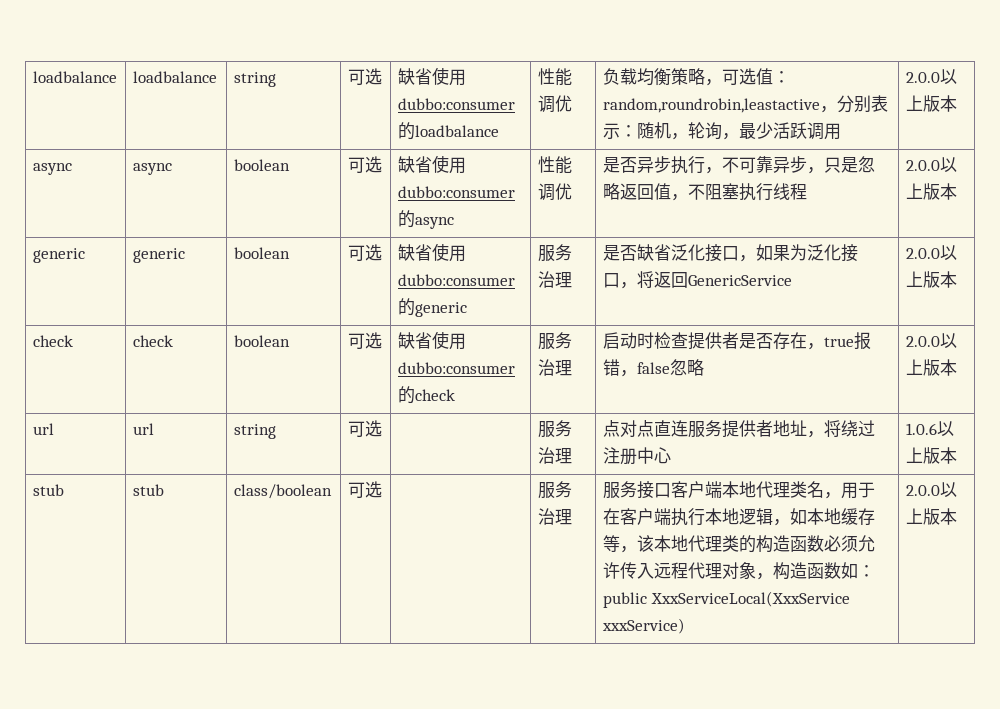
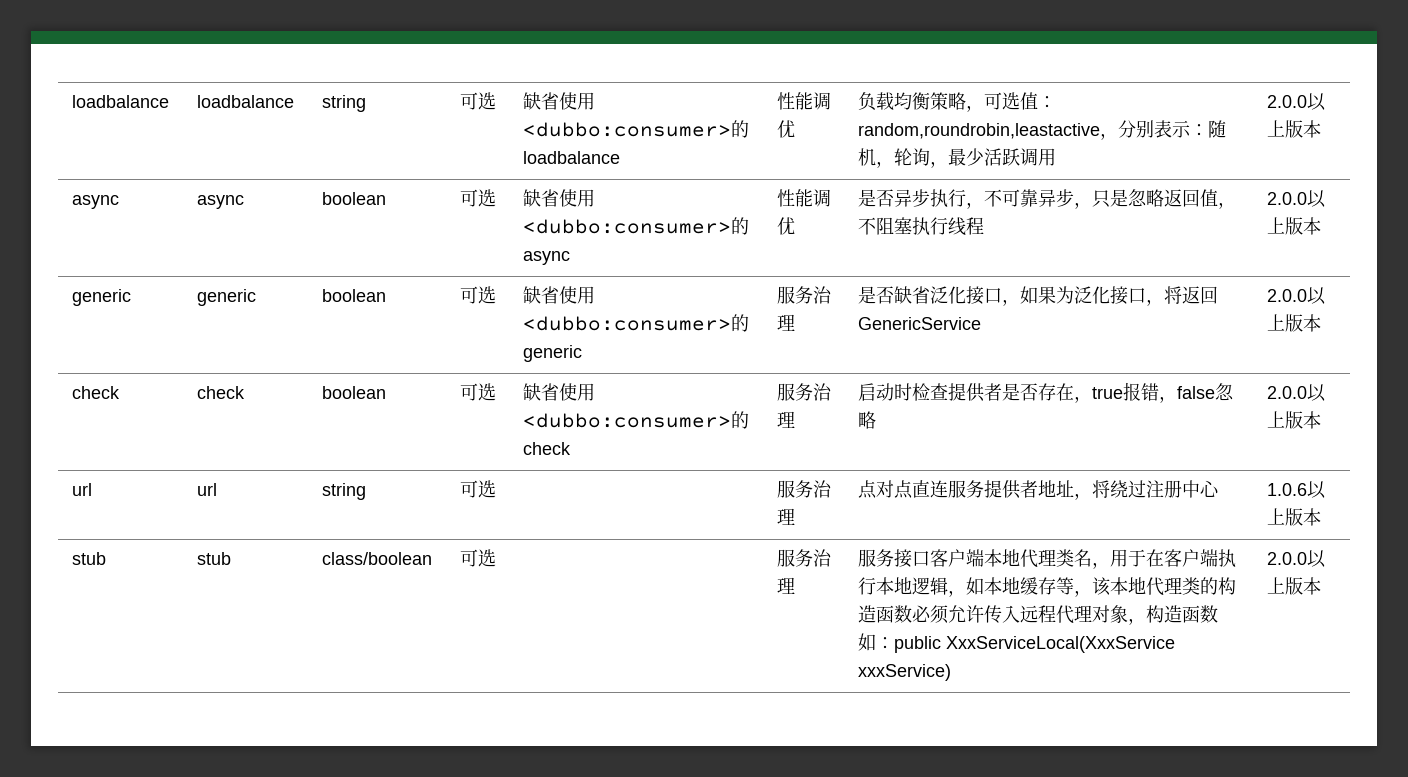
[397,98,515,110] dubbo:consumer -> [522,122,731,137] <dubbo:consumer>
[397,186,515,198] dubbo:consumer -> [522,219,731,234] <dubbo:consumer>
[397,274,515,286] dubbo:consumer -> [522,316,731,331] <dubbo:consumer>
[397,362,515,374] dubbo:consumer -> [522,413,731,428] <dubbo:consumer>

